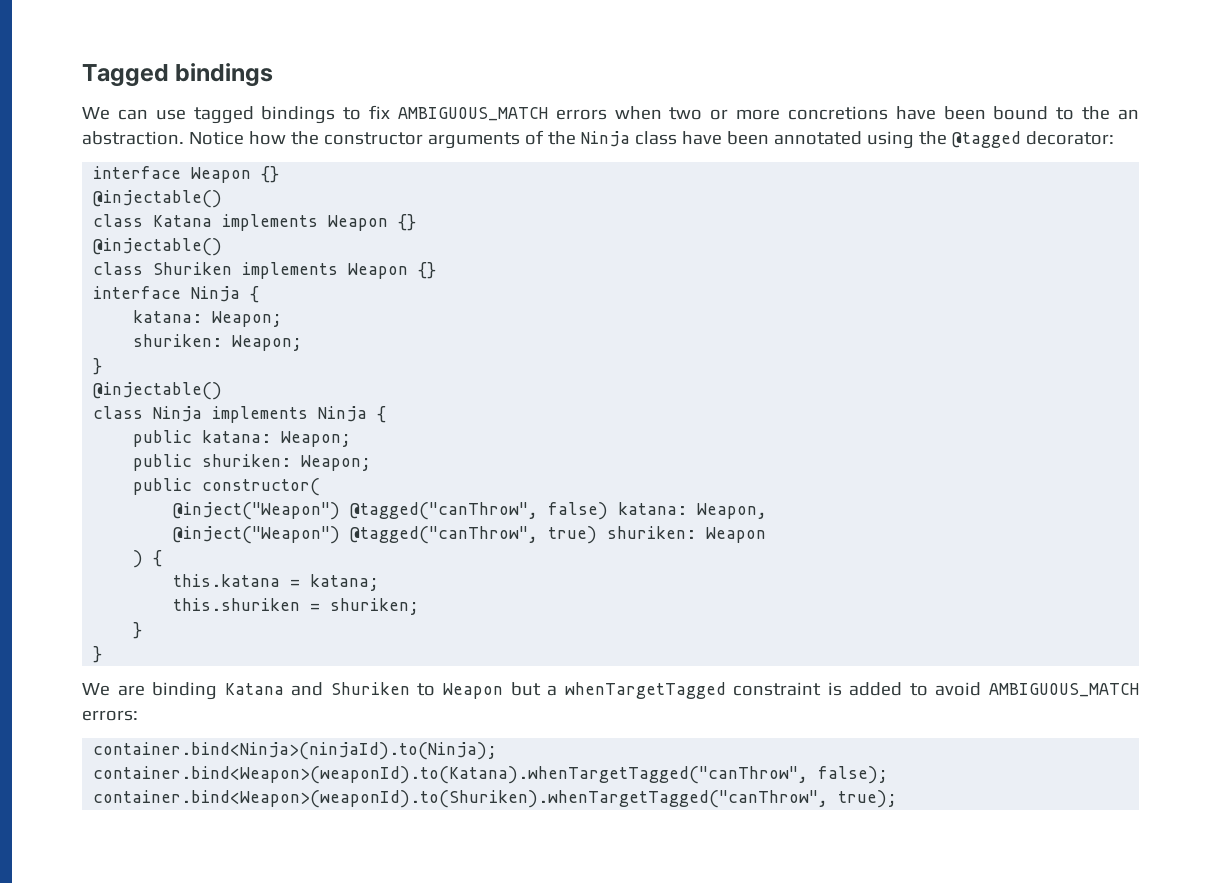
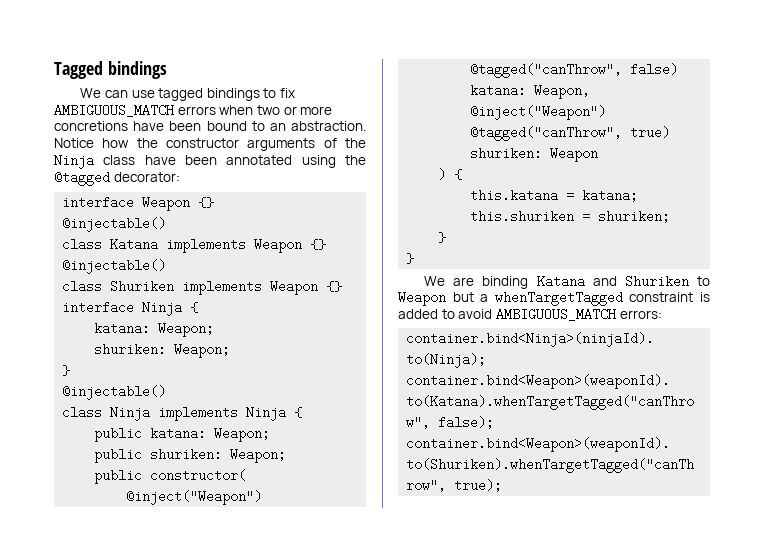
[1082,106,1111,120] the -> (265, 126) none

